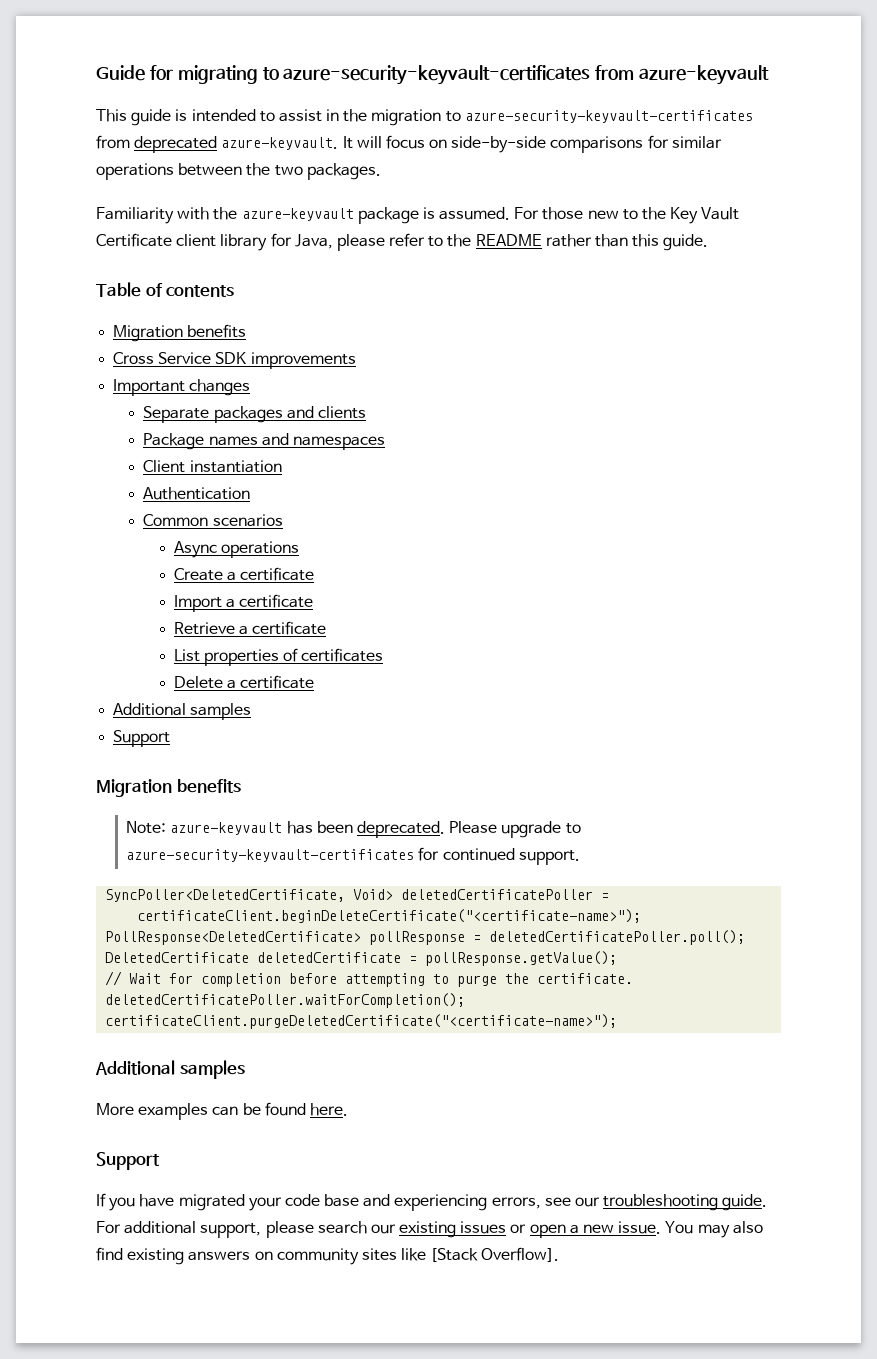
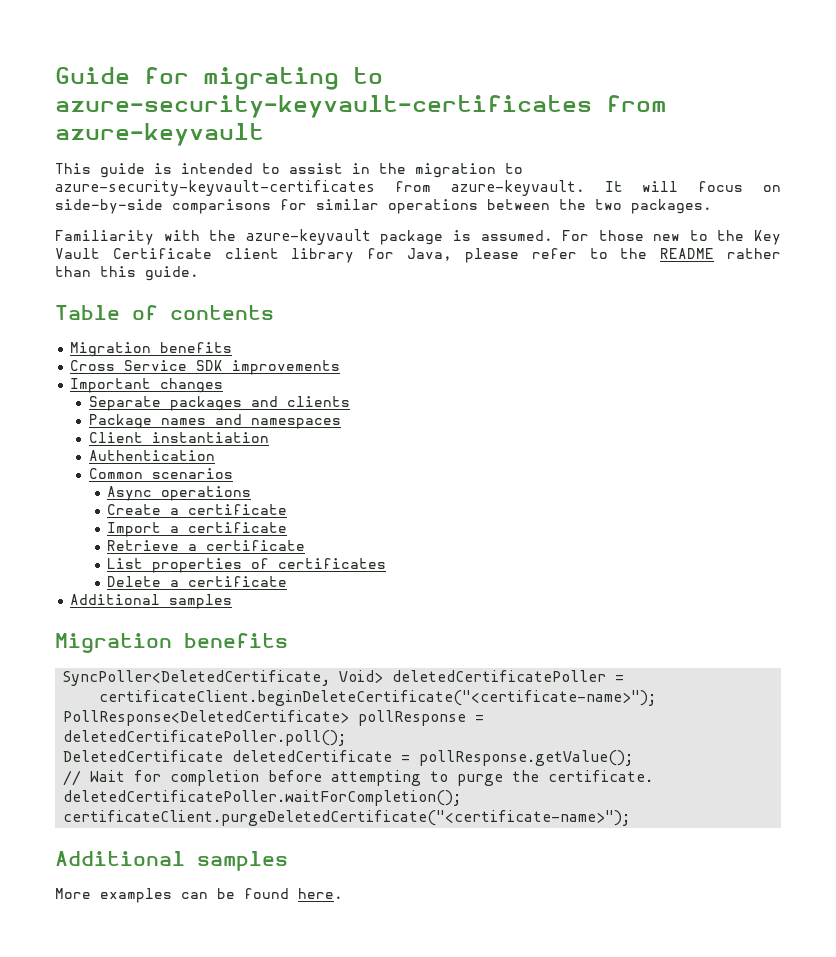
[134,136,218,153] deprecated -> (431, 186) none
[113,730,171,747] [96,779,241,797] [126,821,581,838] [126,847,580,865] // Support // Migration benefits // Note: azure-keyvault has been deprecated. Please upgrade to azure-security-keyvault-certificates for continued support. -> [55,633,288,653] // Migration benefits
[96,1152,160,1170] [96,1193,768,1211] [96,1221,763,1238] [96,1247,560,1265] // Support // If you have migrated your code base and experiencing errors, see our troubleshooting guide. For additional support, please search our existing issues or open a new issue. You may also find existing answers on community sites like [Stack Overflow]. -> (343, 893) none

